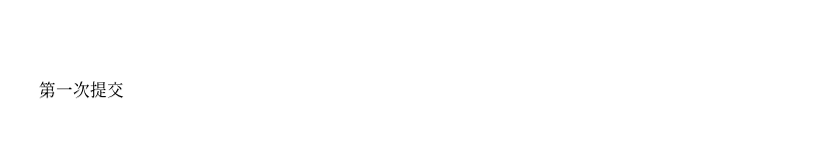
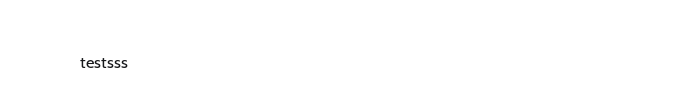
[39,81,125,99] 第一次提交 -> [80,58,128,68] testsss

